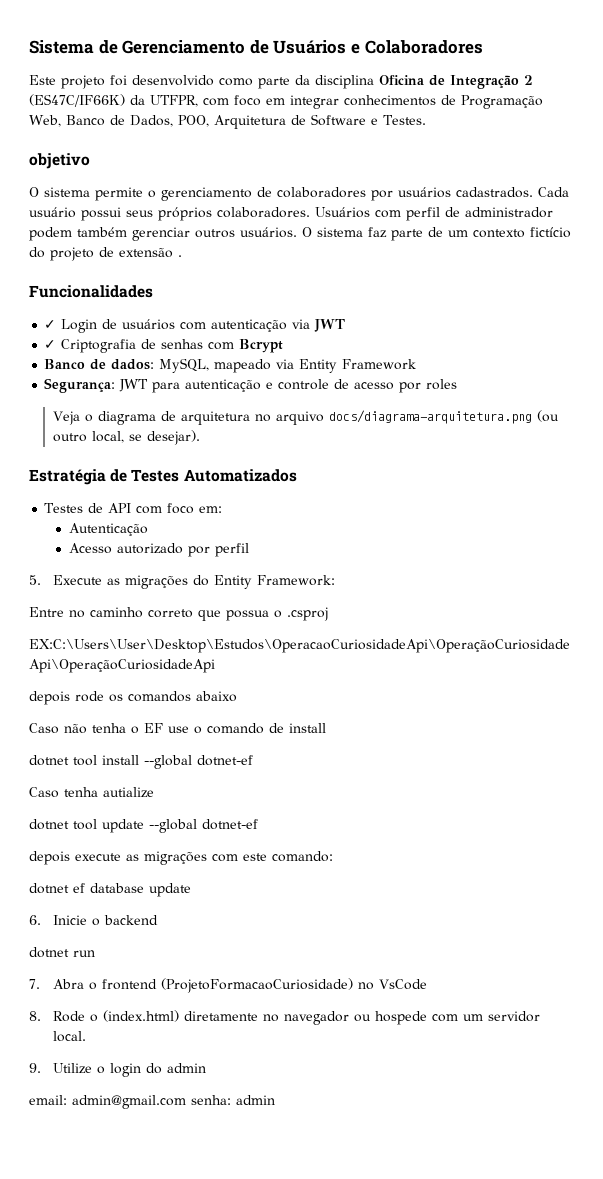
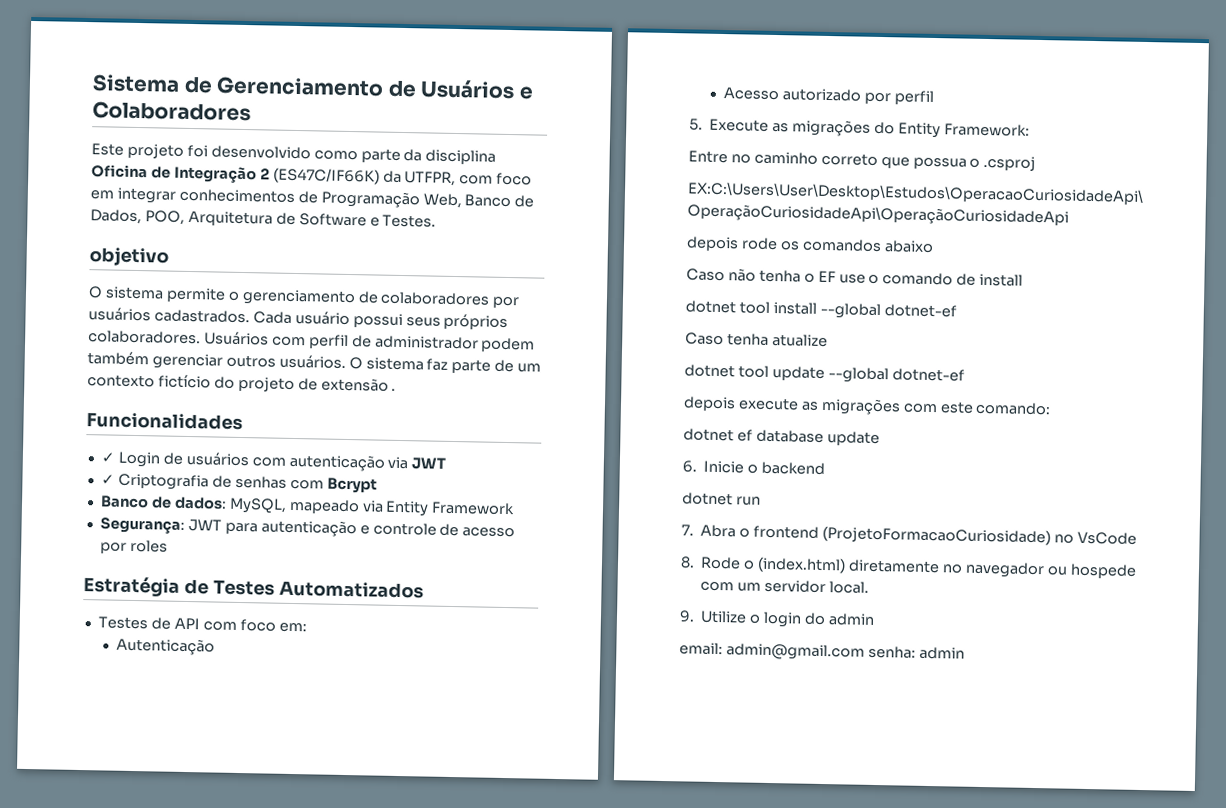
[53,410,560,425] [53,430,201,445] // Veja o diagrama de arquitetura no arquivo docs/diagrama-arquitetura.png (ou outro local, se desejar). -> (168, 546) none
[103,787,154,798] autialize -> [771,333,828,348] atualize

